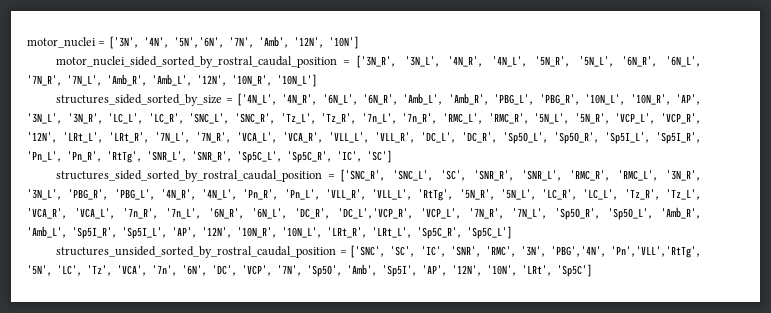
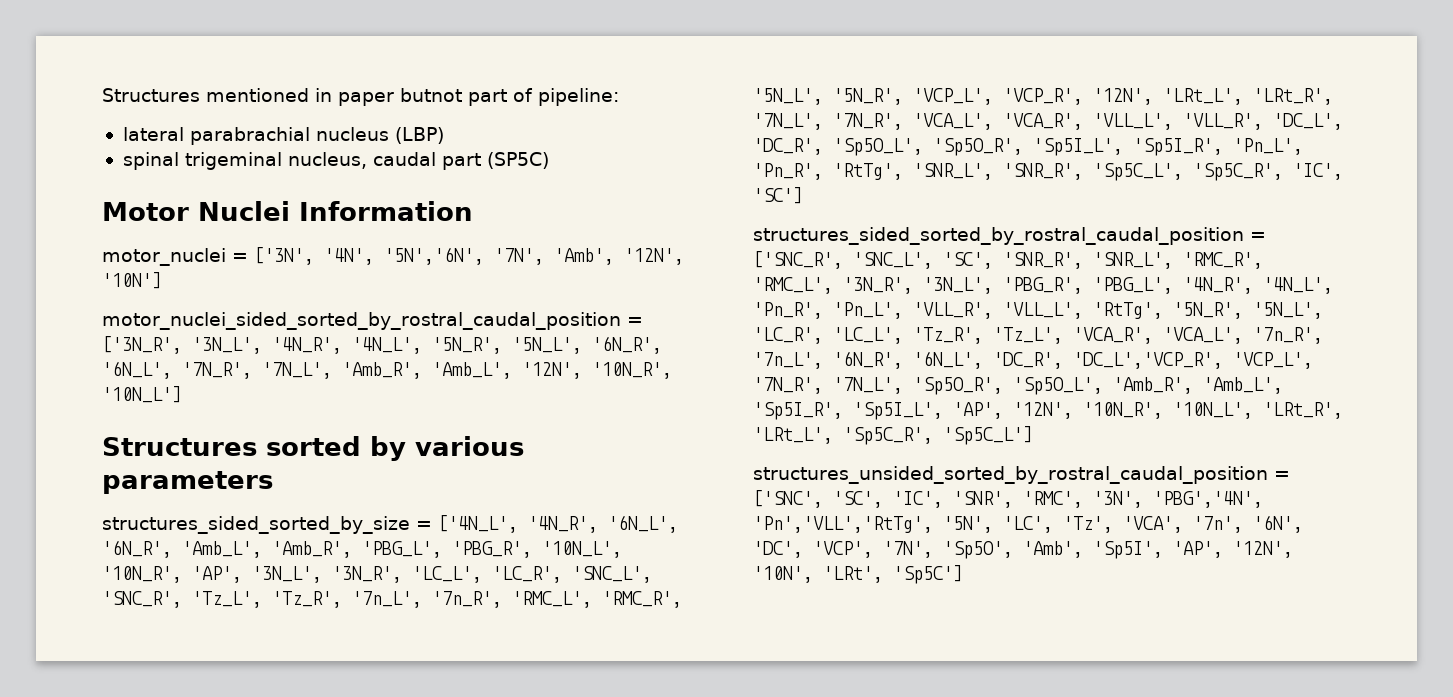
(27, 42) none -> [102,88,619,106] [122,127,444,145] [122,152,549,170] [102,201,473,221] Structures mentioned in paper butnot part of pipeline: // lateral parabrachial nucleus (LBP) // spinal trigeminal nucleus, caudal part (SP5C) // Motor Nuclei Information //
(317, 80) none -> [102,436,524,461] [102,471,273,494] // Structures sorted by various parameters

